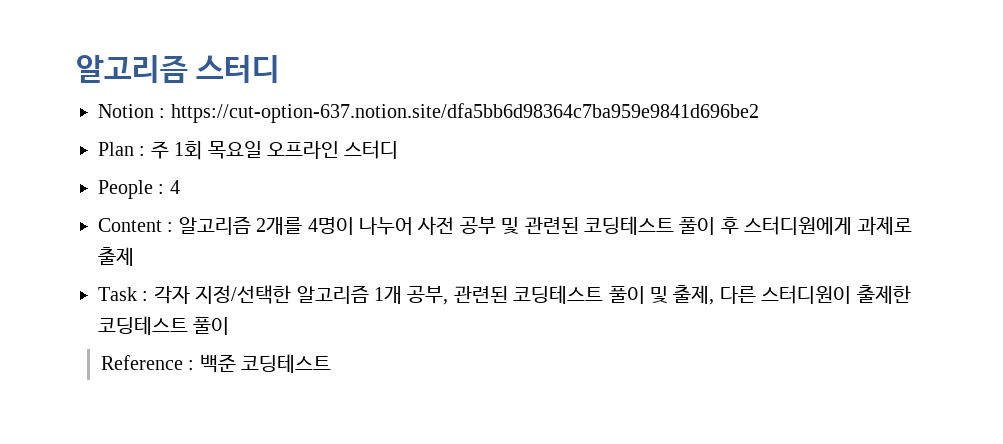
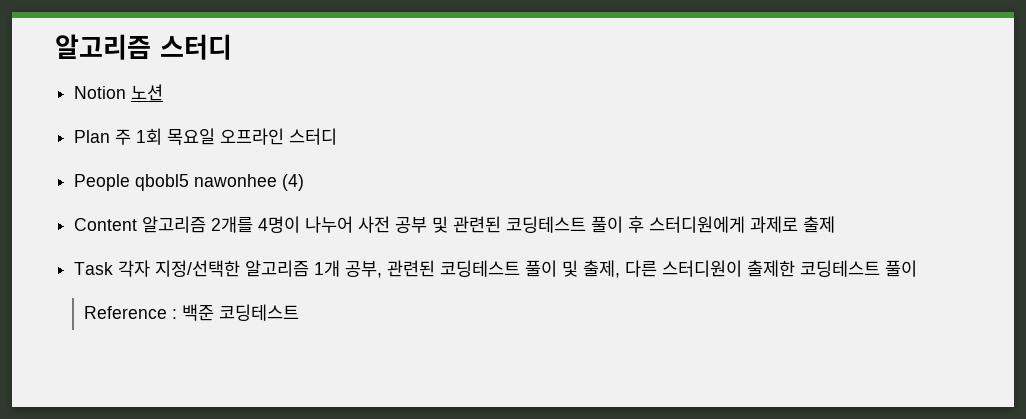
[159,103,759,123] : https://cut-option-637.notion.site/dfa5bb6d98364c7ba959e9841d696be2 -> [131,84,164,101] 노션
[139,146,146,156] : -> (111, 136) none
[158,180,180,194] : 4 -> [135,174,305,191] qbobl5 nawonhee (4)
[167,222,174,232] : -> (138, 224) none
[142,291,149,301] : -> (114, 268) none

